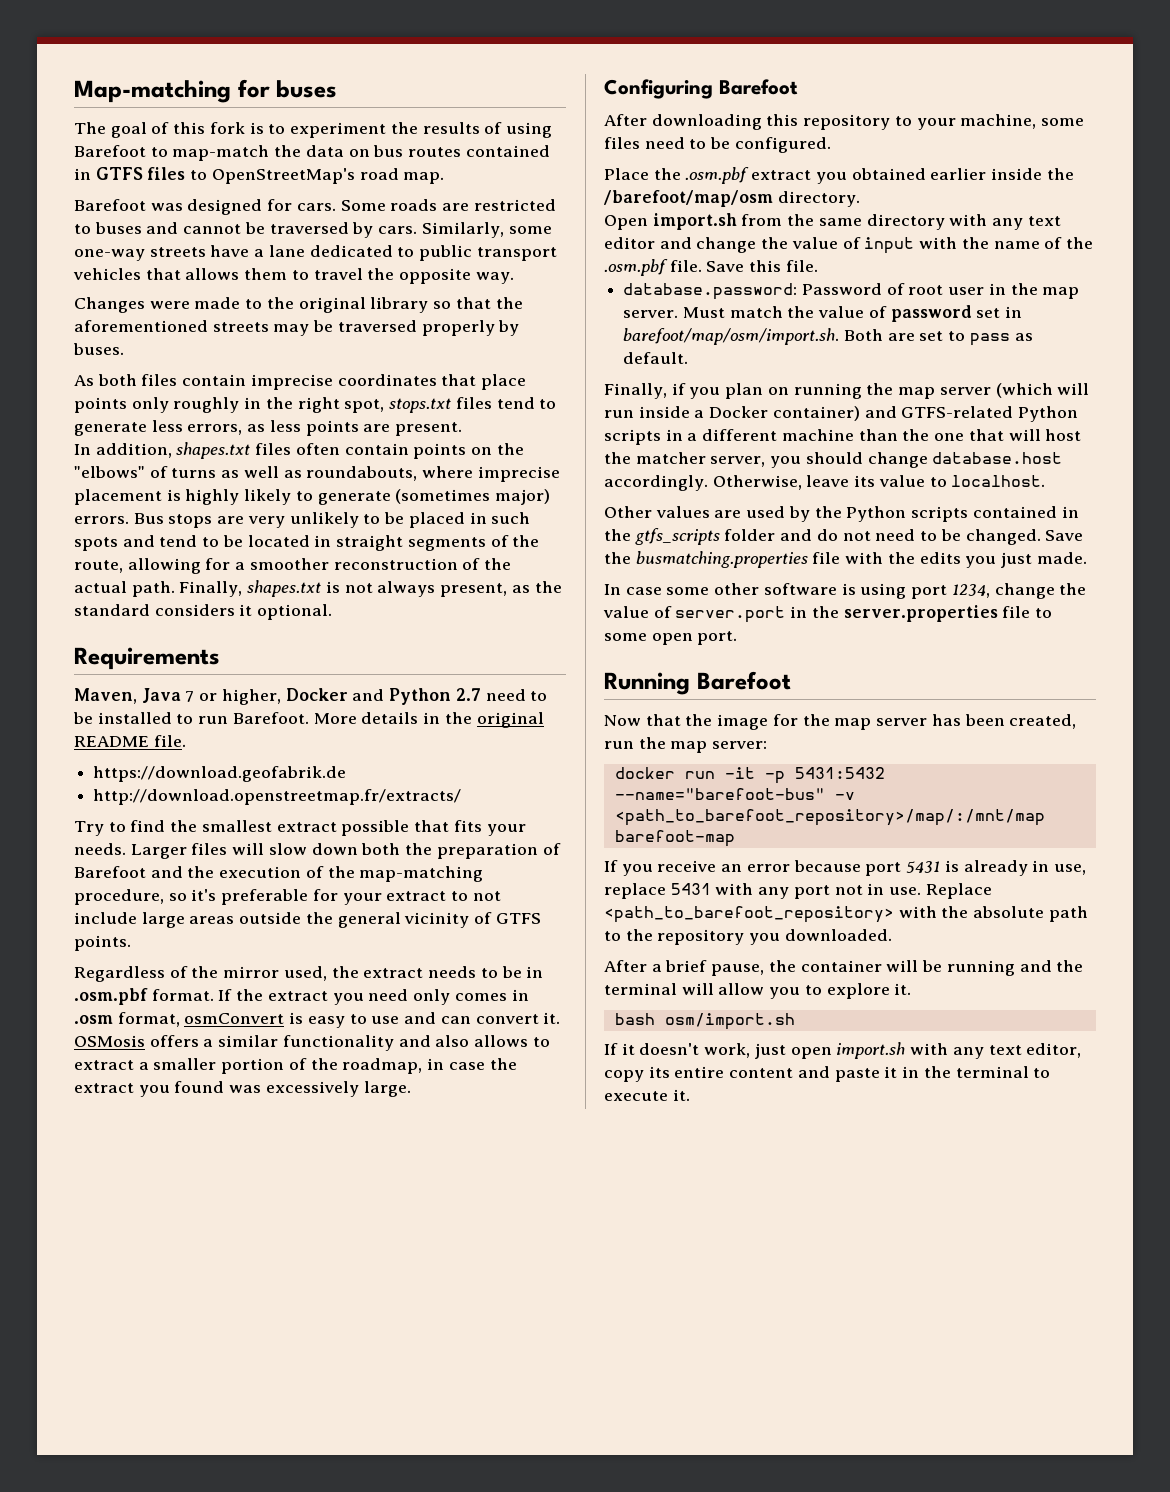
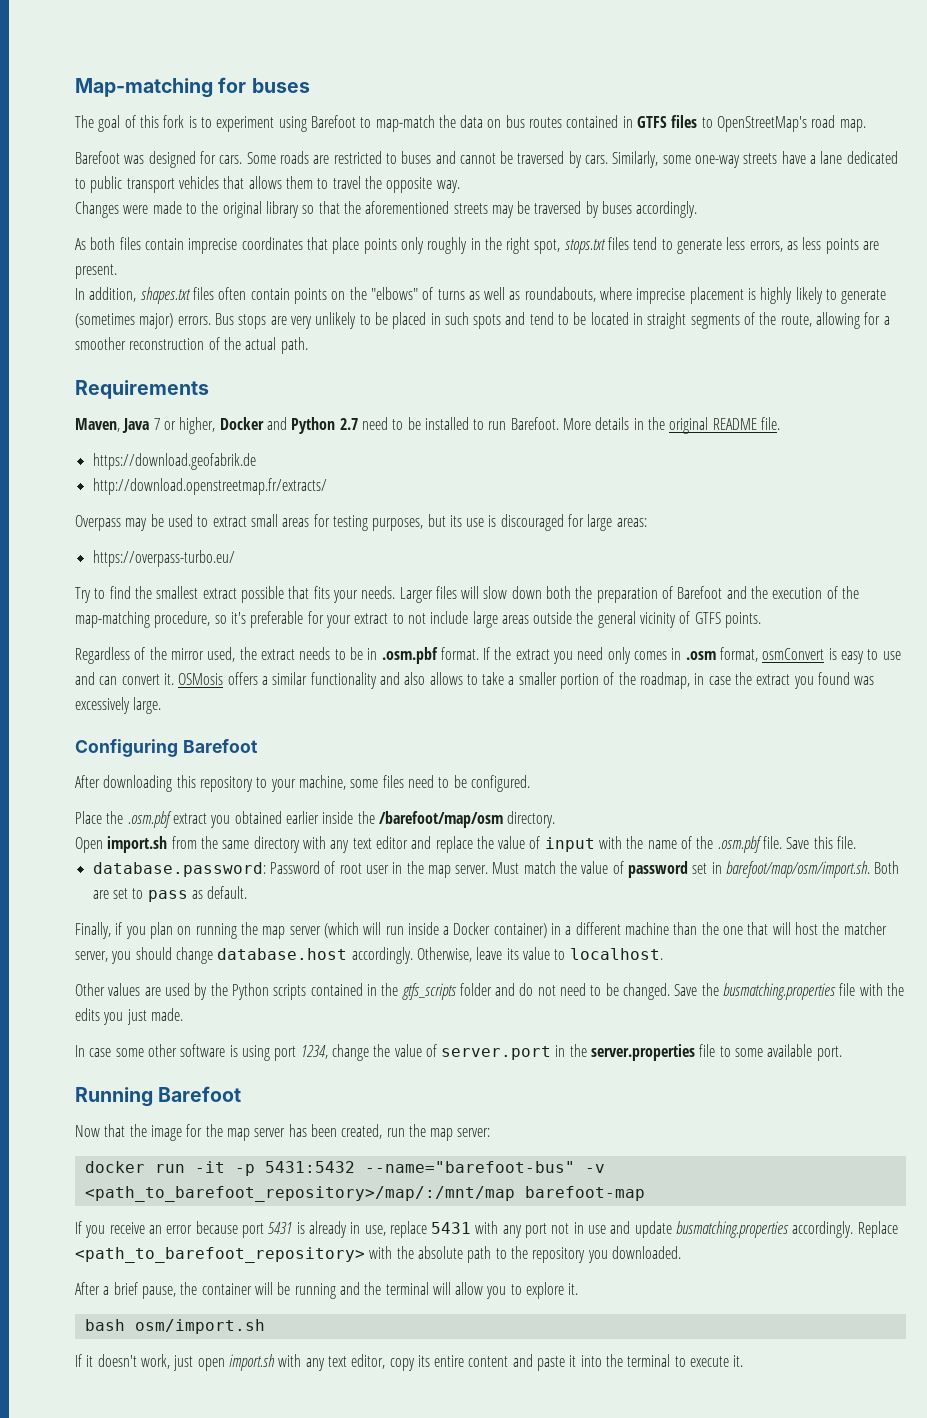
[390,122,503,134] the results of -> (275, 124) none
[421,320,520,336] [73,343,124,355] properly by buses. -> [585,201,698,218] by buses accordingly.
[179,580,562,597] [74,604,333,620] Finally, shapes.txt is not always present, as the standard considers it optional. -> (308, 345) none
(462, 797) none -> [75,514,647,531] [92,550,235,567] // Overpass may be used to extract small areas for testing purposes, but its use is discouraged for large areas: // https://overpass-turbo.eu/
[74,1060,134,1070] extract -> [482,672,505,685] take
[696,237,757,253] change -> [435,836,473,853] replace
[864,406,1079,422] [604,429,661,445] and GTFS-related Python scripts -> (547, 930) none
[651,633,693,645] open -> [767,1044,813,1057] available
[889,887,922,895] use. -> [588,1221,854,1238] use and update busmatching.properties accordingly.
[902,1066,920,1078] in -> [580,1355,602,1367] into

